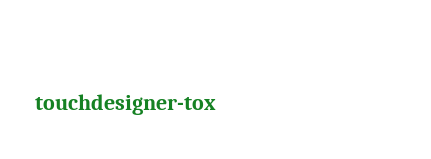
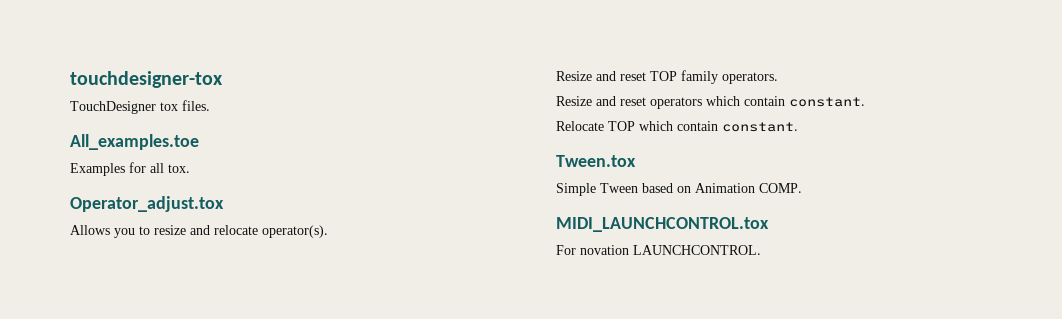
(216, 104) none -> [70,100,210,114] [70,134,199,150] [70,162,190,176] [70,196,224,212] [70,225,328,238] [556,70,778,84] [556,96,865,109] [556,121,798,132] [556,155,636,167] [556,183,802,196] [556,217,769,232] [556,245,761,255] // TouchDesigner tox files. // All_examples.toe // Examples for all tox. // Operator_adjust.tox // Allows you to resize and relocate operator(s). // Resize and reset TOP family operators. // Resize and reset operators which contain constant. // Relocate TOP which contain constant. // Tween.tox // Simple Tween based on Animation COMP. // MIDI_LAUNCHCONTROL.tox // For novation LAUNCHCONTROL.

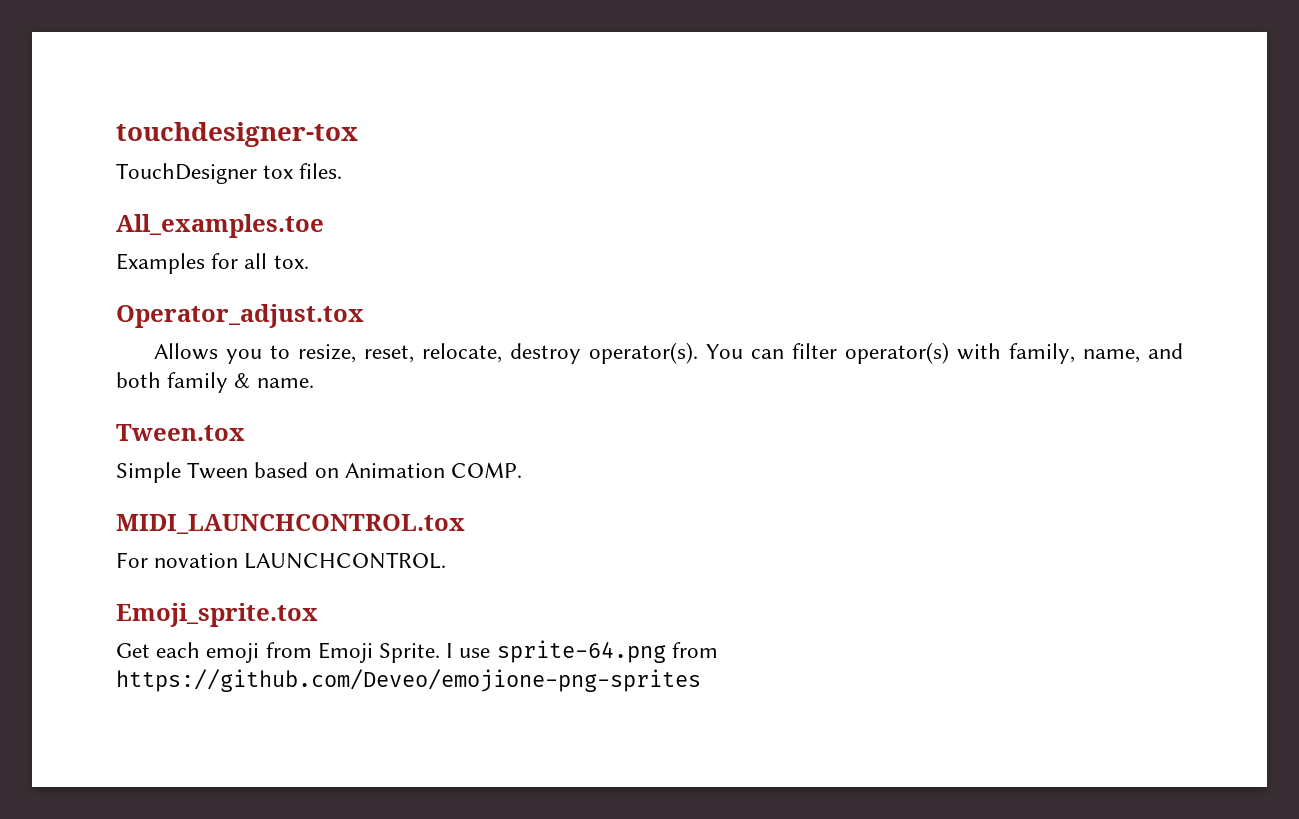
[154,225,328,238] [556,70,778,84] [556,96,865,109] [556,121,798,132] resize and relocate operator(s). // Resize and reset TOP family operators. // Resize and reset operators which contain constant. // Relocate TOP which contain constant. -> [298,342,1183,364] [116,372,314,393] resize, reset, relocate, destroy operator(s). You can filter operator(s) with family, name, and both family & name.
(761, 250) none -> [116,603,318,627] [116,640,718,663] [116,669,701,692] // Emoji_sprite.tox // Get each emoji from Emoji Sprite. I use sprite-64.png from https://github.com/Deveo/emojione-png-sprites

